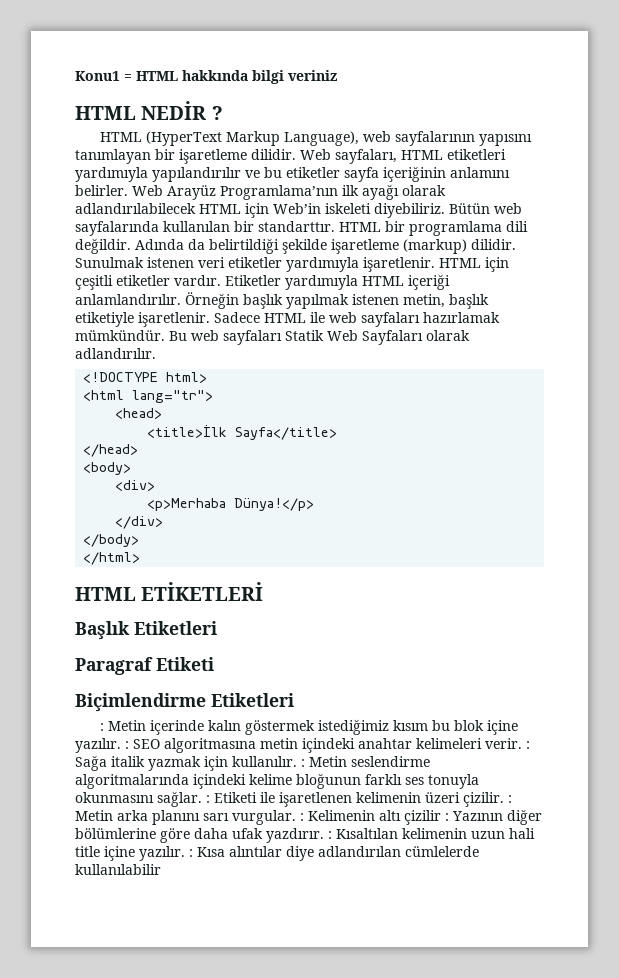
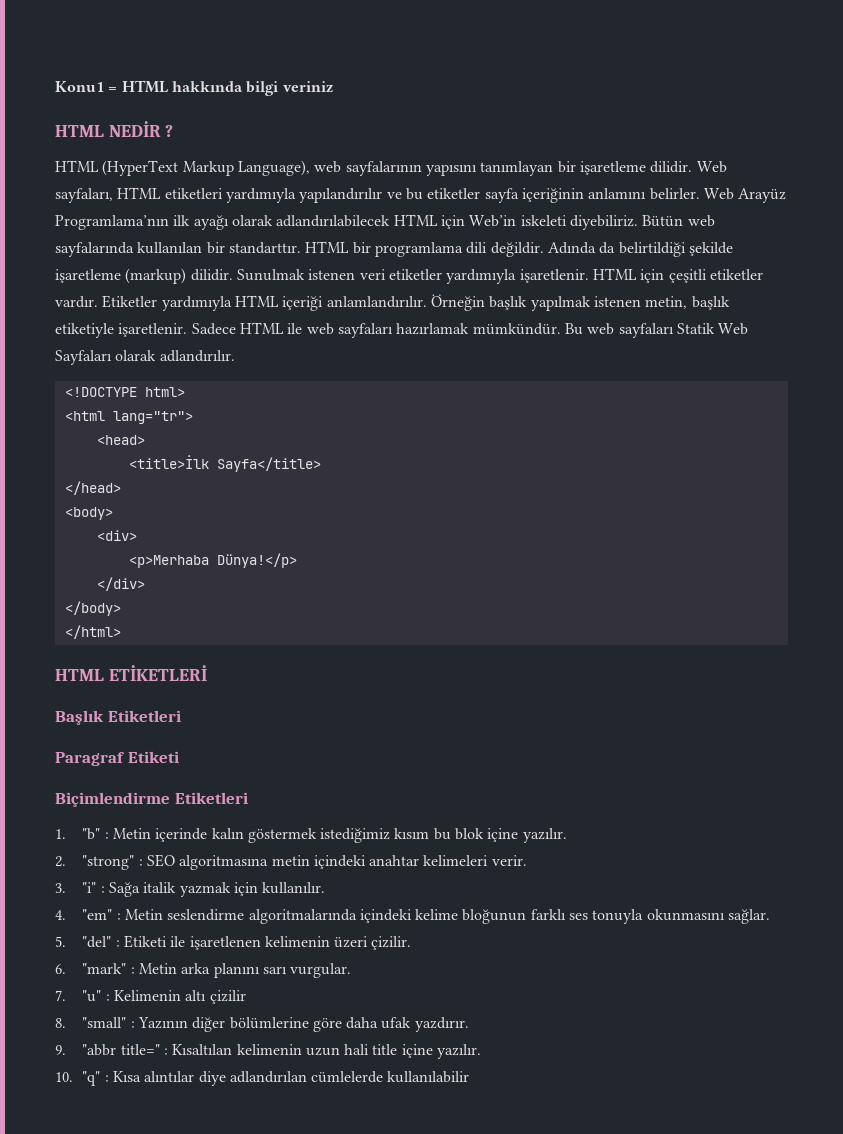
(294, 700) none -> [55,828,101,840] 1. "b"
(121, 745) none -> [55,855,135,870] // 2. "strong"
(522, 743) none -> [55,882,97,893] // 3. "i"
(297, 761) none -> [55,909,113,920] // 4. "em"
(202, 799) none -> [55,936,112,948] // 5. "del"
(504, 799) none -> [55,963,127,974] // 6. "mark"
(296, 817) none -> [55,990,102,1002] // 7. "u"
(441, 817) none -> [55,1017,127,1028] // 8. "small"
(324, 835) none -> [55,1044,160,1056] // 9. "abbr title="
(185, 853) none -> [55,1071,101,1086] // 10. "q"

